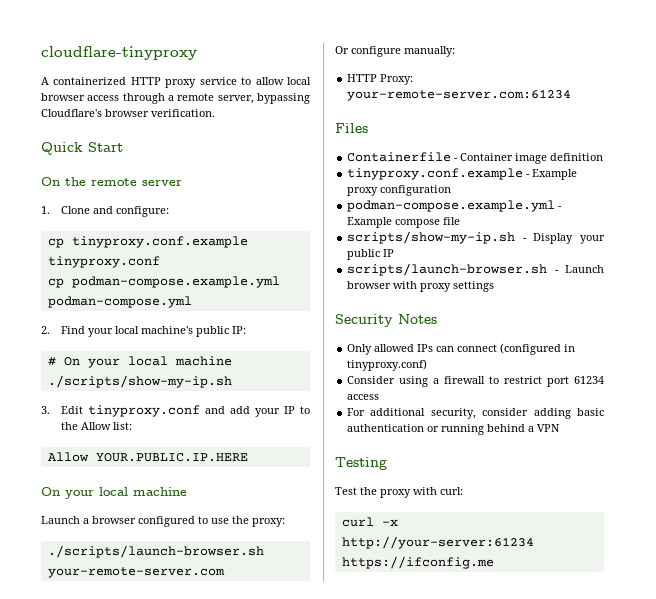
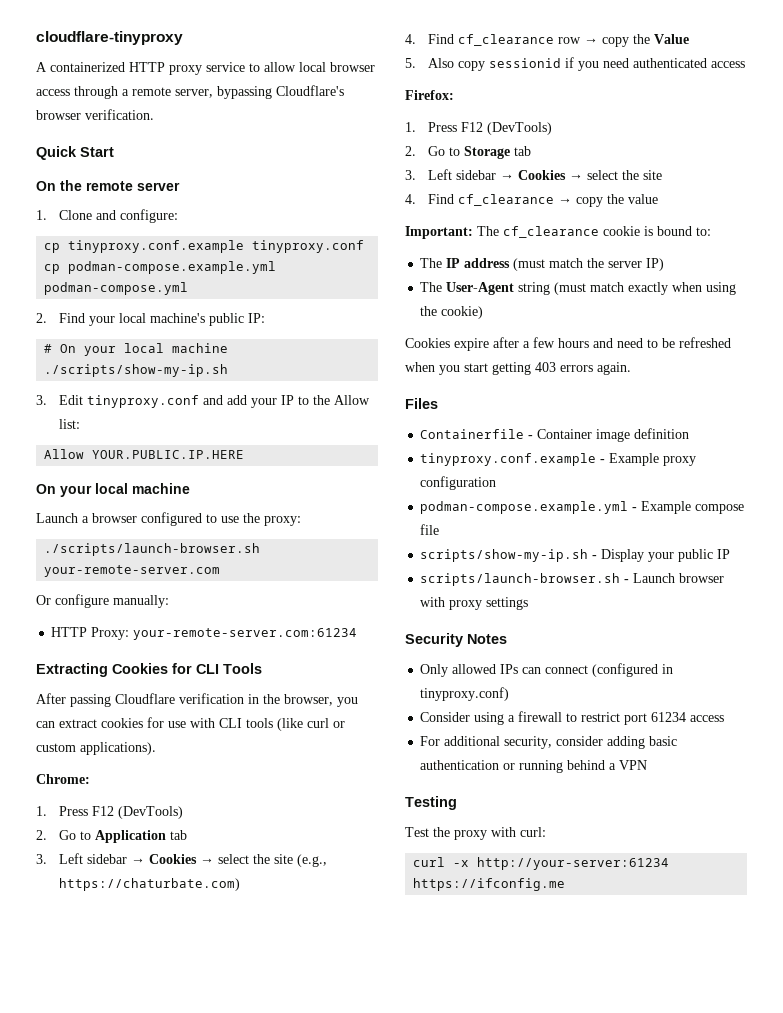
(572, 95) none -> [36,663,262,677] [36,693,358,707] [36,717,345,731] [36,742,156,755] [36,774,90,784] [36,806,183,819] [36,830,187,843] [36,853,327,867] [58,878,240,891] [405,34,689,47] [405,57,745,71] [405,90,454,100] [405,122,552,135] [405,146,531,159] [405,169,662,180] [405,194,658,207] [405,226,711,239] [420,258,665,271] [420,282,737,295] [420,306,484,319] [405,337,731,351] [405,362,631,375] // Extracting Cookies for CLI Tools // After passing Cloudflare verification in the browser, you can extract cookies for use with CLI tools (like curl or custom applications). // Chrome: // 1. Press F12 (DevTools) // 2. Go to Application tab // 3. Left sidebar → Cookies → select the site (e.g., https://chaturbate.com) // 4. Find cf_clearance row → copy the Value // 5. Also copy sessionid if you need authenticated access // Firefox: // 1. Press F12 (DevTools) // 2. Go to Storage tab // 3. Left sidebar → Cookies → select the site // 4. Find cf_clearance → copy the value // Important: The cf_clearance cookie is bound to: // The IP address (must match the server IP) // The User-Agent string (must match exactly when using the cookie) // Cookies expire after a few hours and need to be refreshed when you start getting 403 errors again.

